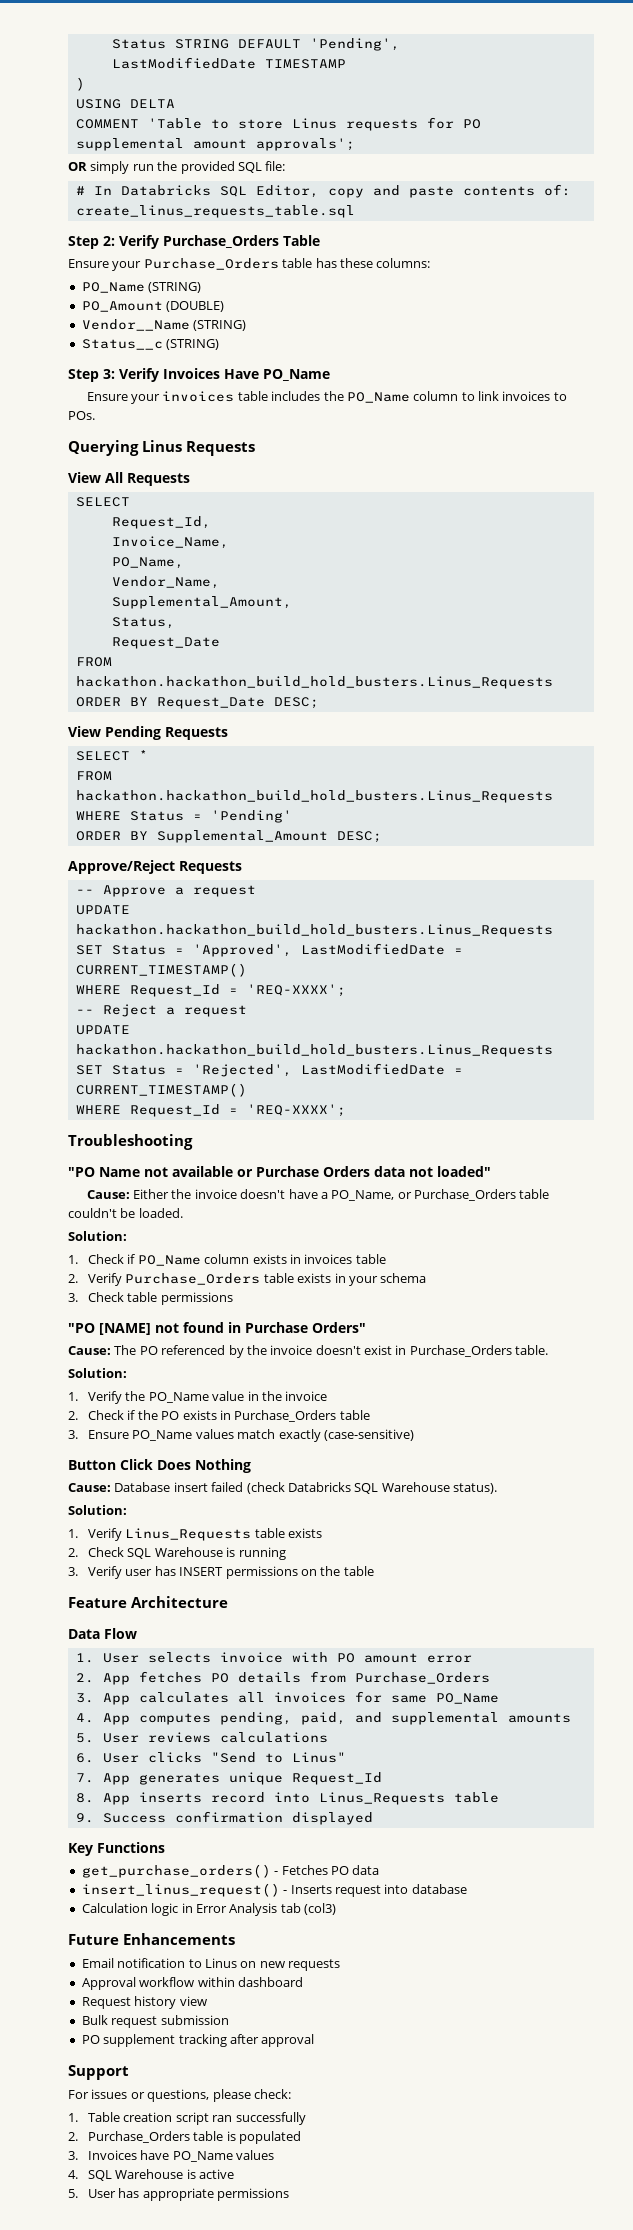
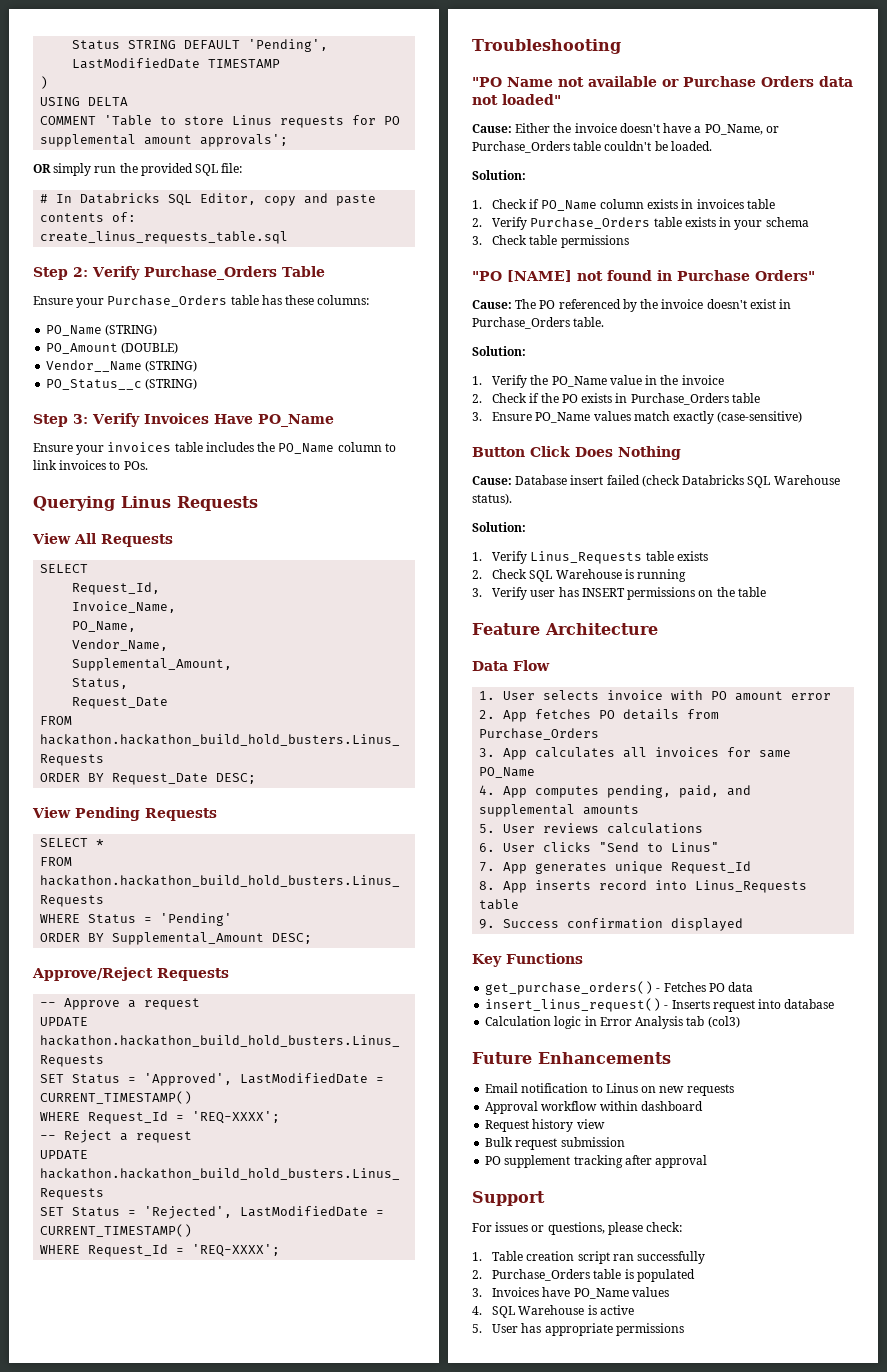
[81,339,163,350] Status__c -> [46,379,143,390] PO_Status__c

